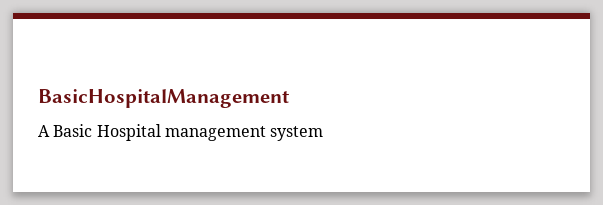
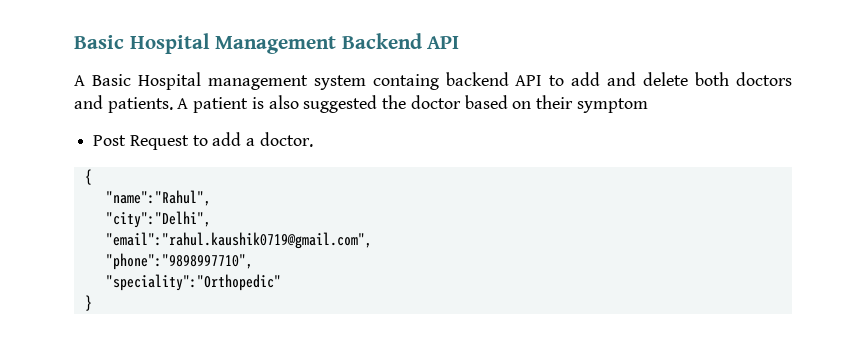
[38,89,289,108] BasicHospitalManagement -> [74,33,460,54] Basic Hospital Management Backend API
(324, 133) none -> [372,72,792,90] [74,95,648,113] [93,132,313,150] [84,169,92,185] [105,190,211,206] [105,211,211,228] [105,232,372,249] [105,253,253,270] [105,274,281,291] [84,295,92,311] containg backend API to add and delete both doctors and patients. A patient is also suggested the doctor based on their symptom // Post Request to add a doctor. // { // "name":"Rahul", // "city":"Delhi", // "email":"rahul.kaushik0719@gmail.com", // "phone":"9898997710", // "speciality":"Orthopedic" // }

